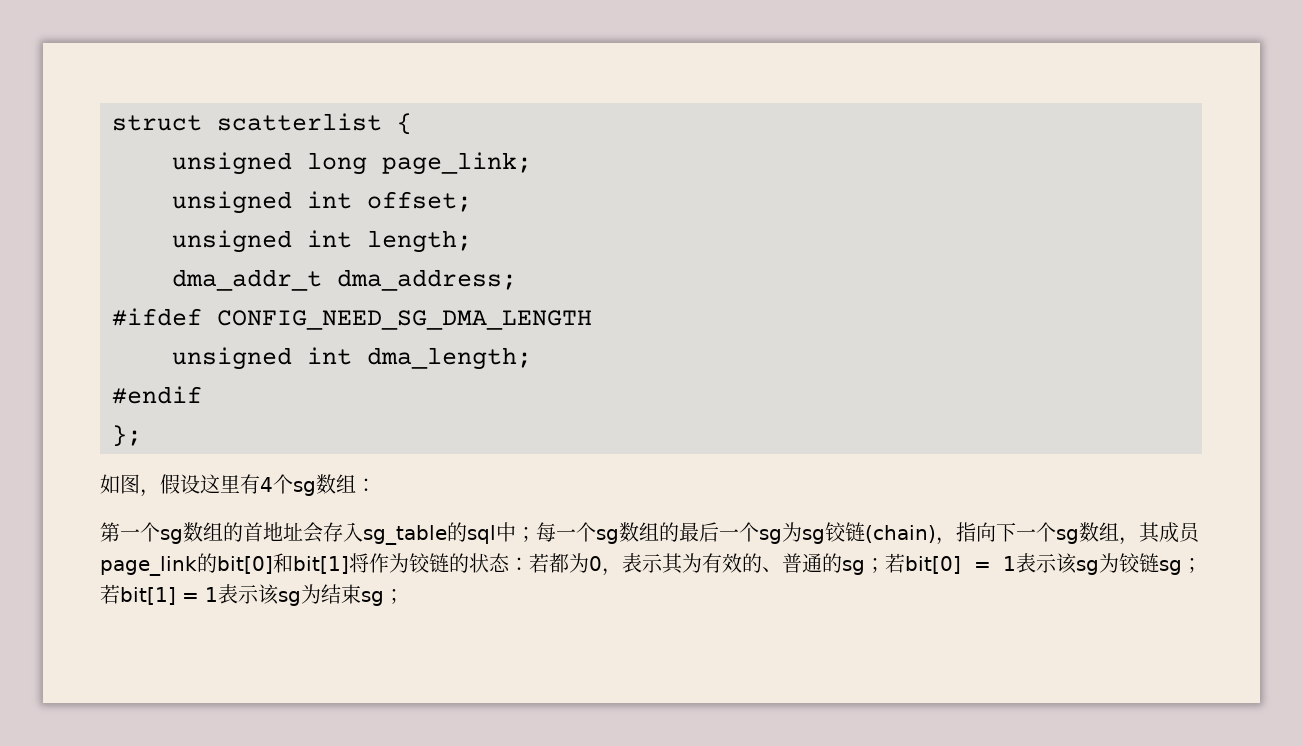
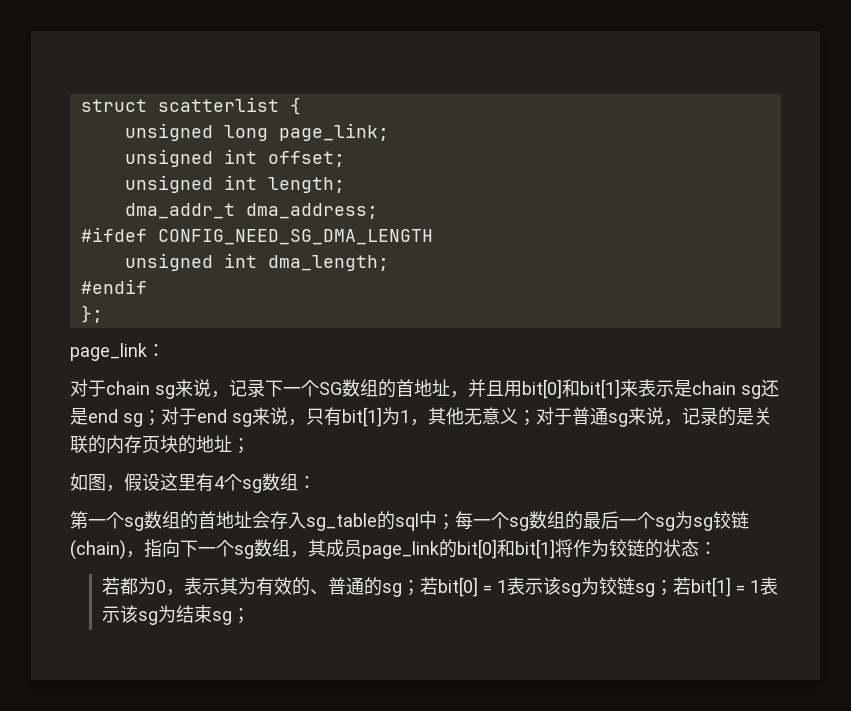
(142, 436) none -> [70,343,165,361] [70,379,779,399] [70,407,772,427] [70,435,250,454] // page_link： // 对于chain sg来说，记录下一个SG数组的首地址，并且用bit[0]和bit[1]来表示是chain sg还是end sg；对于end sg来说，只有bit[1]为1，其他无意义；对于普通sg来说，记录的是关联的内存页块的地址；
(529, 564) none -> (717, 548) //

